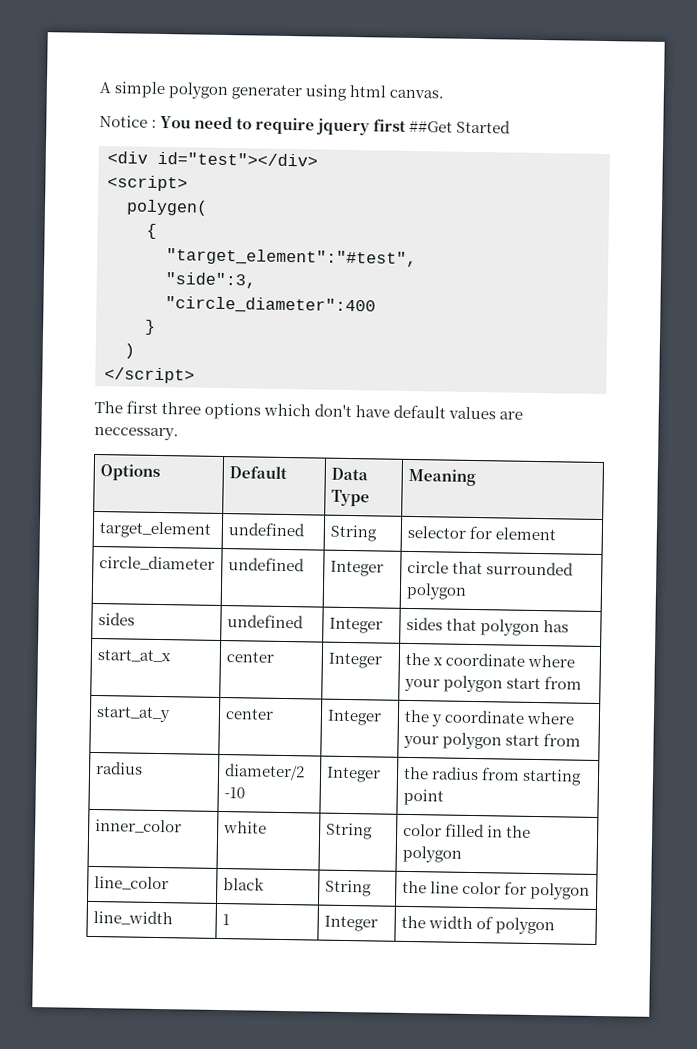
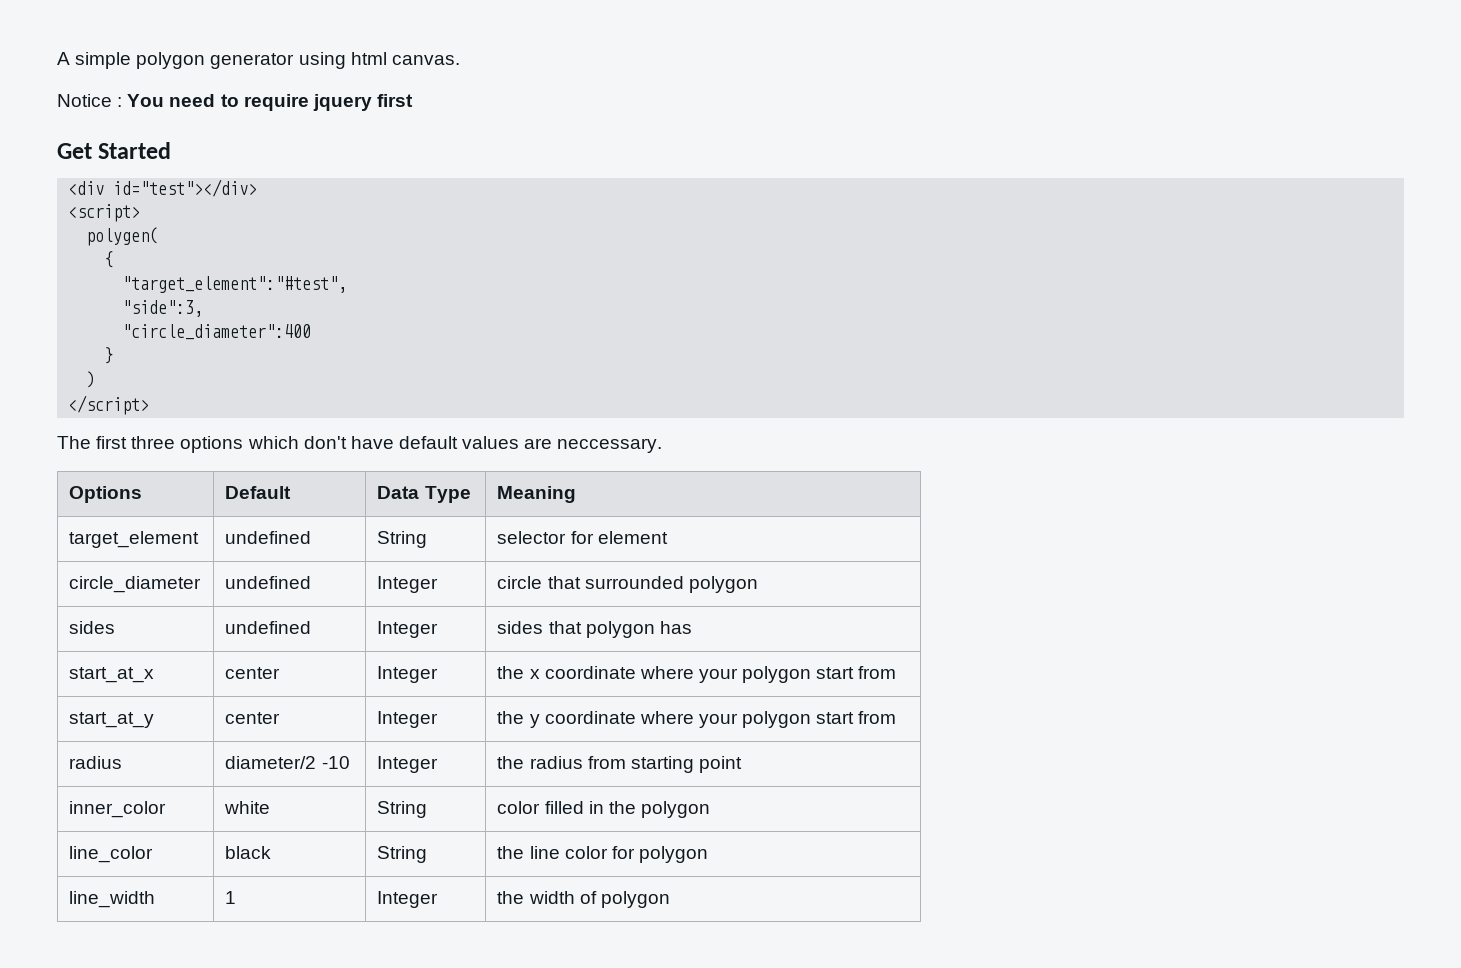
[231,84,303,101] generater -> [210,53,295,69] generator
[409,120,454,133] ##Get -> [57,143,92,159] // Get

